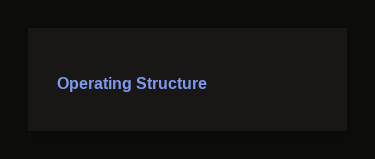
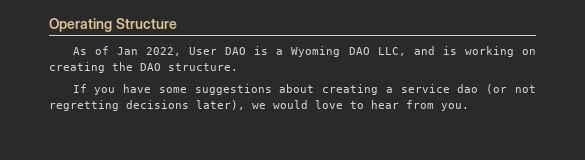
(208, 83) none -> [72,46,536,57] [49,62,238,73] [72,84,537,95] [49,100,469,111] // As of Jan 2022, User DAO is a Wyoming DAO LLC, and is working on creating the DAO structure. // If you have some suggestions about creating a service dao (or not regretting decisions later), we would love to hear from you.

